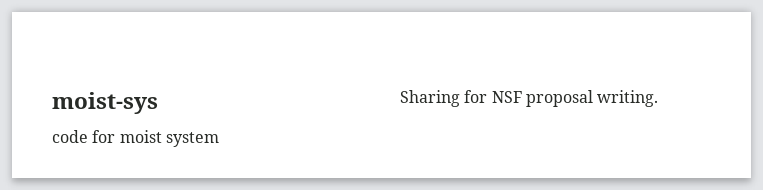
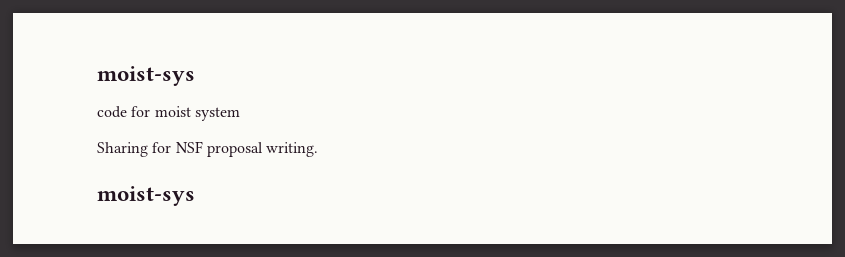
(659, 98) none -> [97,186,195,206] // moist-sys

